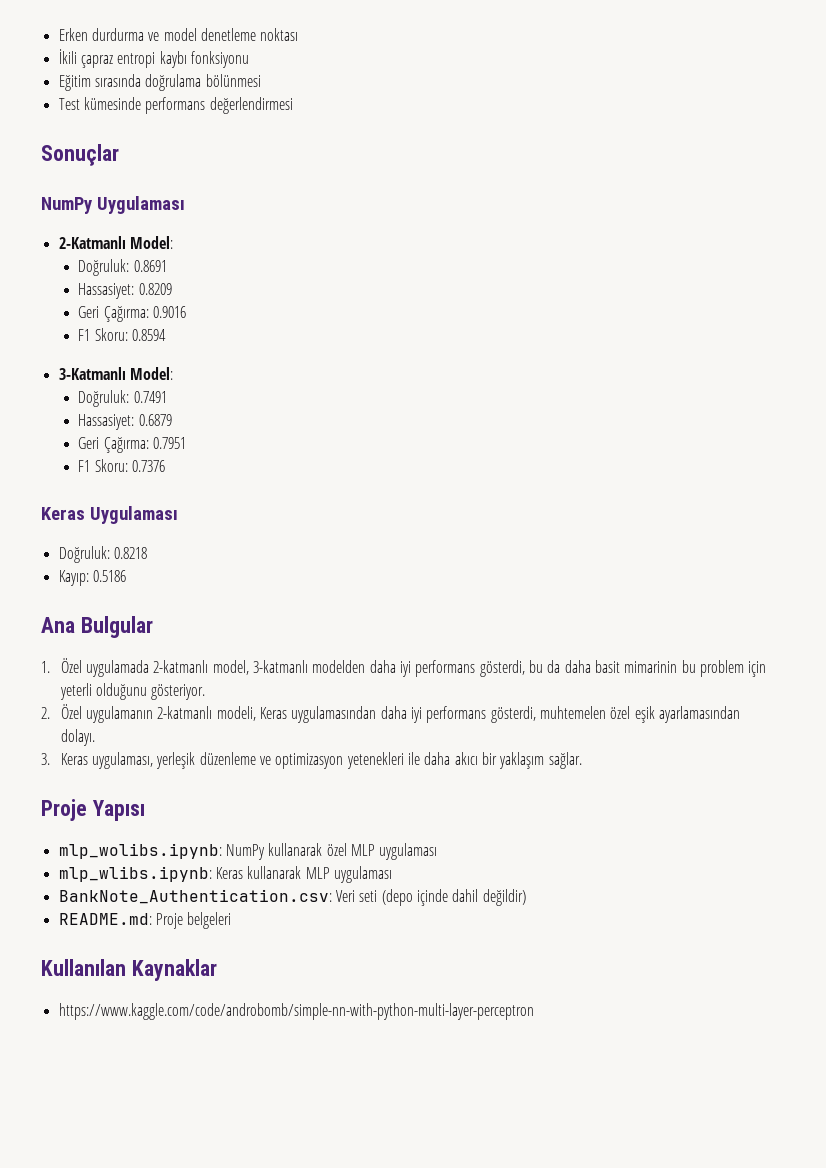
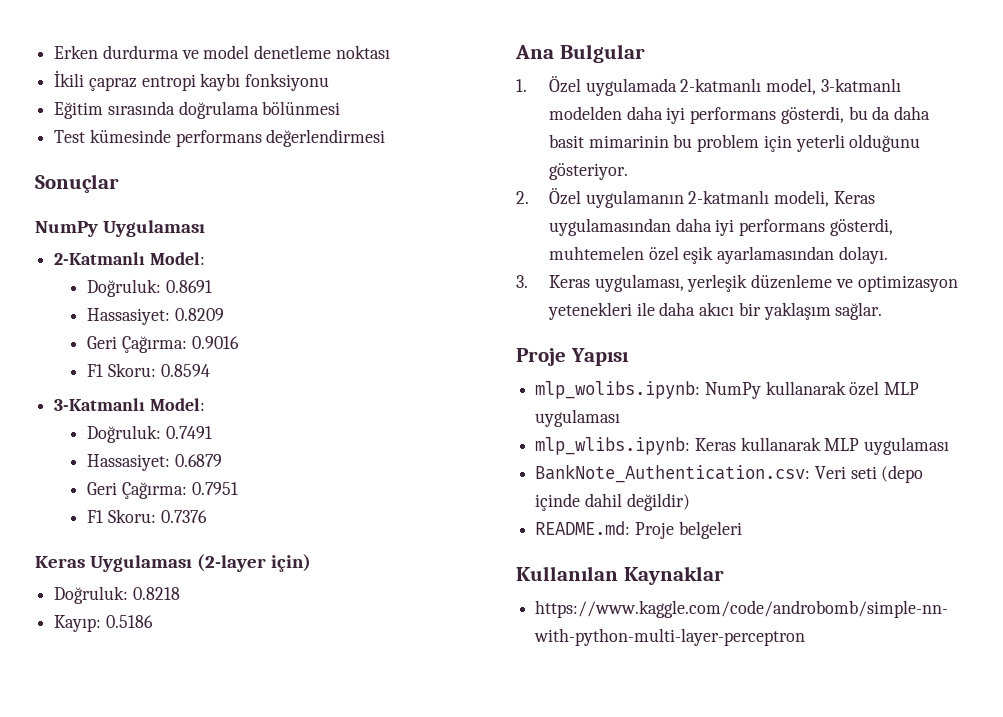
(178, 515) none -> [197,554,312,572] (2-layer için)

